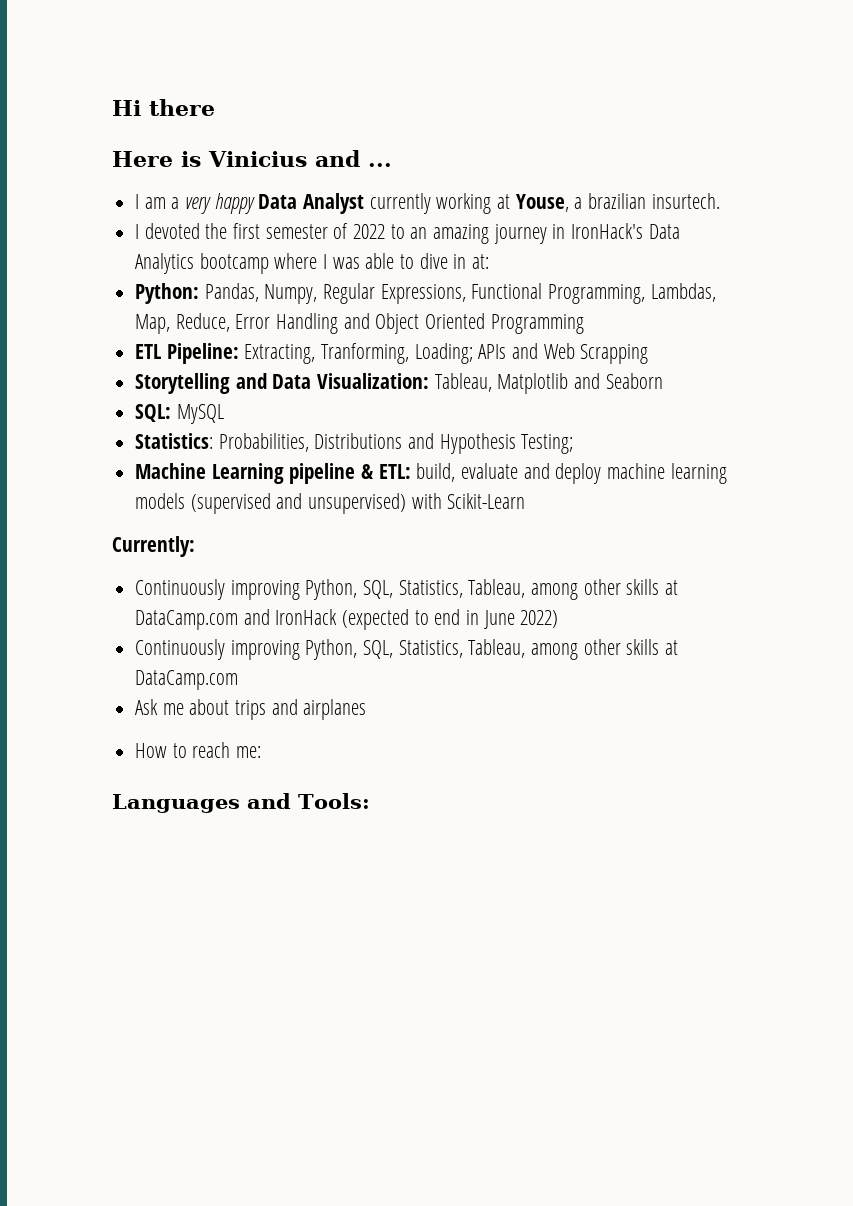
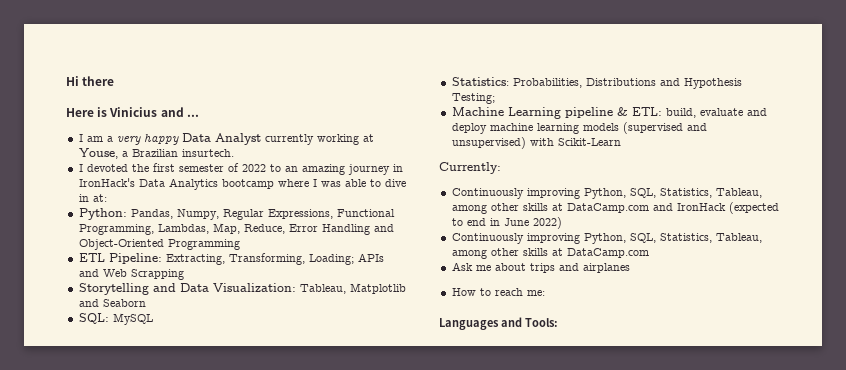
[588,193,647,209] brazilian -> [131,149,178,157] Brazilian
[375,313,486,334] Object Oriented -> [78,239,164,250] Object-Oriented
[321,343,410,364] Tranforming, -> [228,253,305,265] Transforming,

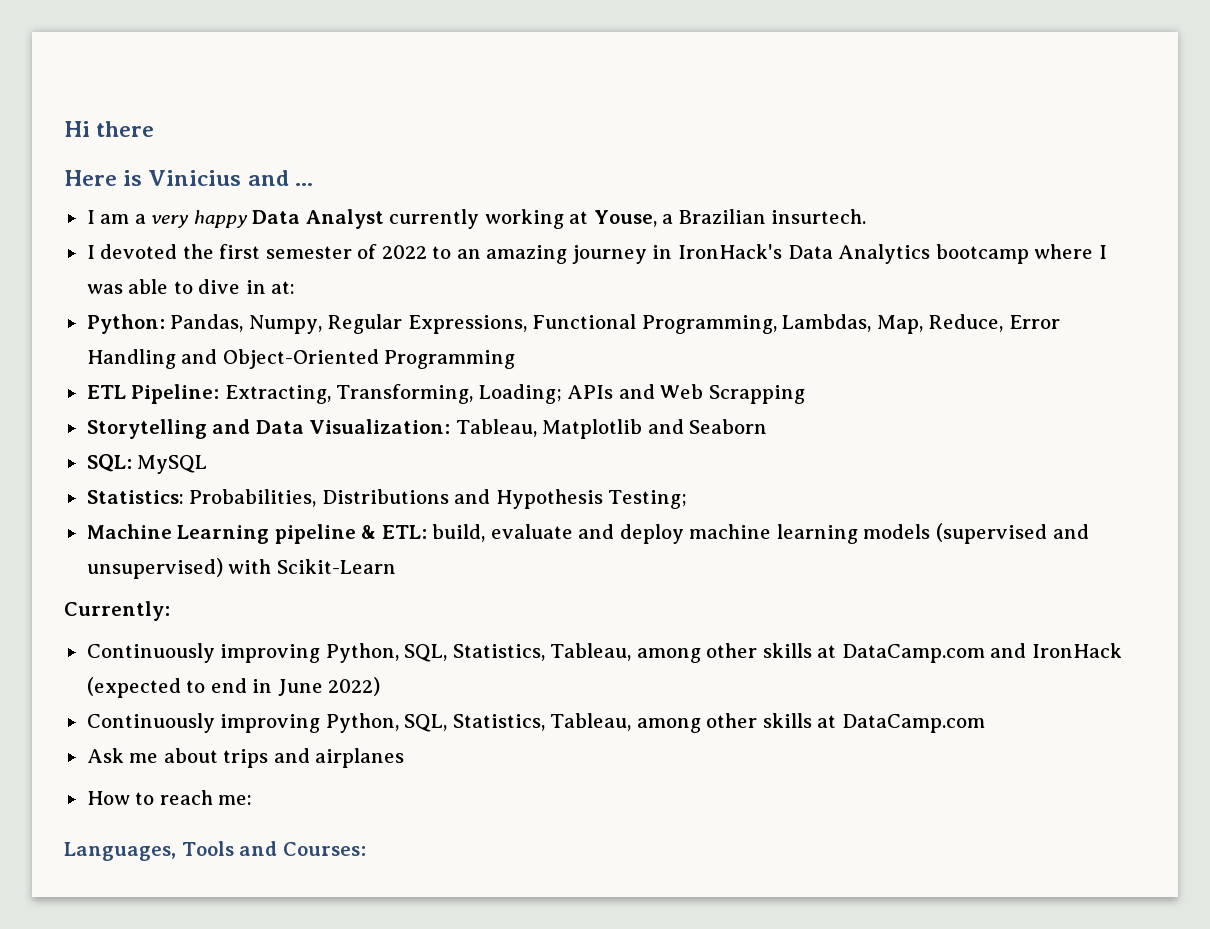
[439,317,558,330] Languages and Tools: -> [64,841,366,861] Languages, Tools and Courses:

